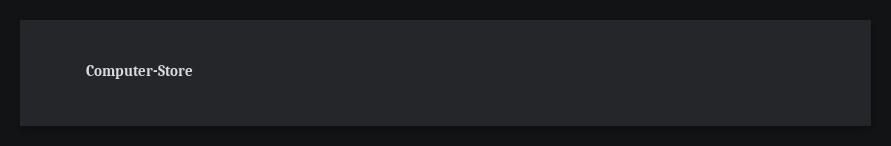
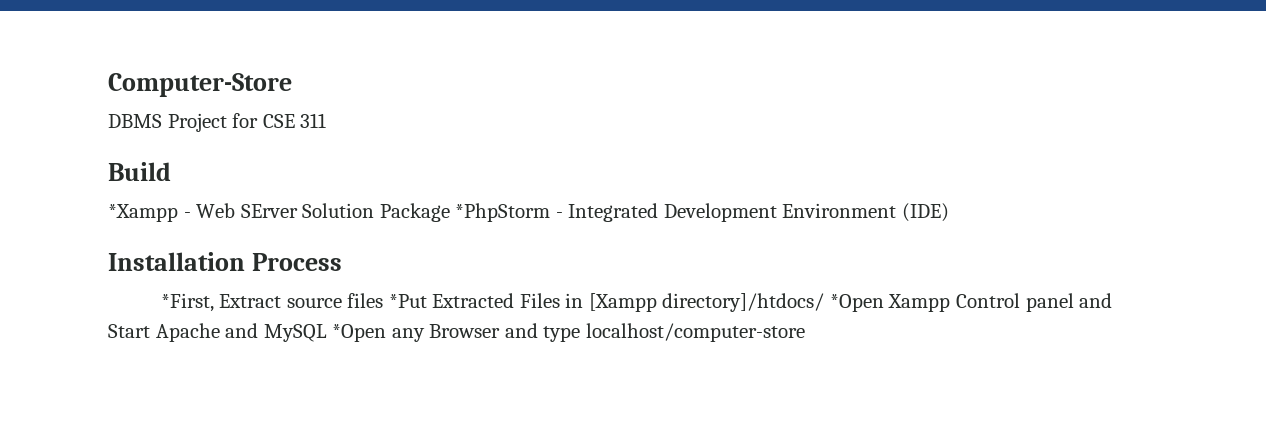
(193, 72) none -> [108,113,327,132] [108,162,171,181] [108,203,949,222] [108,252,343,271] [160,293,1113,312] [108,323,805,342] // DBMS Project for CSE 311 // Build // *Xampp - Web SErver Solution Package *PhpStorm - Integrated Development Environment (IDE) // Installation Process // *First, Extract source files *Put Extracted Files in [Xampp directory]/htdocs/ *Open Xampp Control panel and Start Apache and MySQL *Open any Browser and type localhost/computer-store

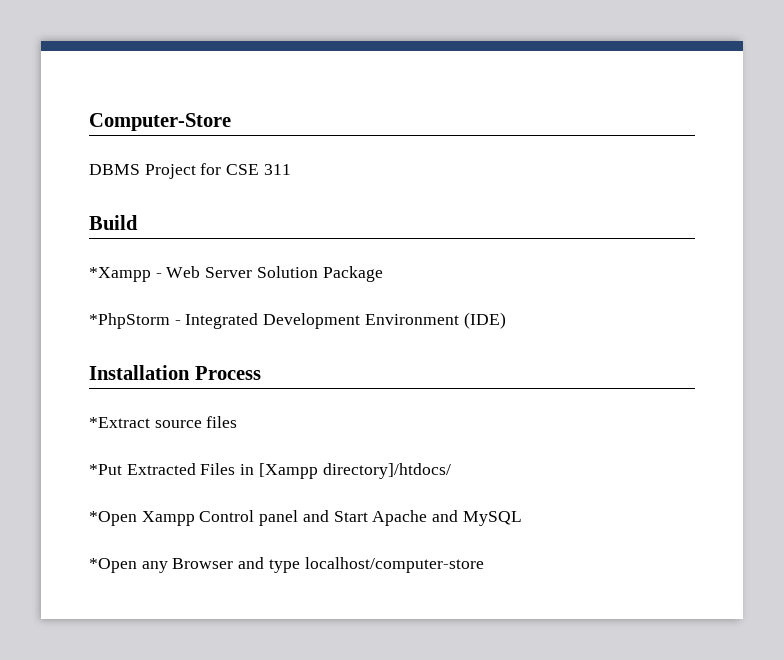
[240,204,298,218] SErver -> [205,267,253,278] Server
(450, 212) none -> (383, 274) //
[160,293,282,312] *First, Extract -> [89,417,150,428] *Extract
(384, 300) none -> (238, 422) //
(825, 302) none -> (451, 471) //
(327, 333) none -> (522, 518) //

